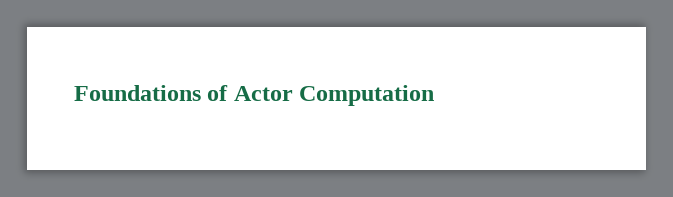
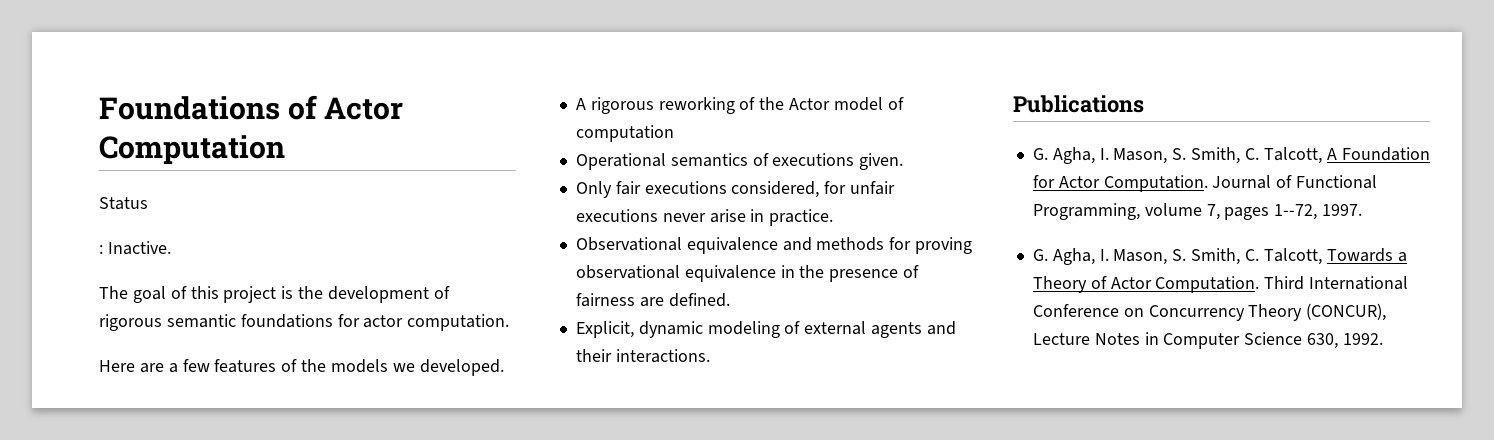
(435, 95) none -> [99,197,148,210] [99,241,171,255] [99,286,450,303] [99,314,510,331] [99,359,504,376] [575,97,904,114] [575,125,674,142] [575,153,904,170] [575,181,896,198] [575,209,834,226] [575,237,973,254] [575,265,920,282] [575,293,730,307] [575,321,956,338] [575,349,710,363] [1013,95,1144,113] [1032,147,1430,164] [1032,175,1378,192] [1032,203,1363,220] [1032,248,1407,265] [1032,276,1409,293] [1032,303,1387,321] [1032,332,1383,349] // Status // : Inactive. // The goal of this project is the development of rigorous semantic foundations for actor computation. // Here are a few features of the models we developed. // A rigorous reworking of the Actor model of computation // Operational semantics of executions given. // Only fair executions considered, for unfair executions never arise in practice. // Observational equivalence and methods for proving observational equivalence in the presence of fairness are defined. // Explicit, dynamic modeling of external agents and their interactions. // Publications // G. Agha, I. Mason, S. Smith, C. Talcott, A Foundation for Actor Computation. Journal of Functional Programming, volume 7, pages 1--72, 1997. // G. Agha, I. Mason, S. Smith, C. Talcott, Towards a Theory of Actor Computation. Third International Conference on Concurrency Theory (CONCUR), Lecture Notes in Computer Science 630, 1992.

